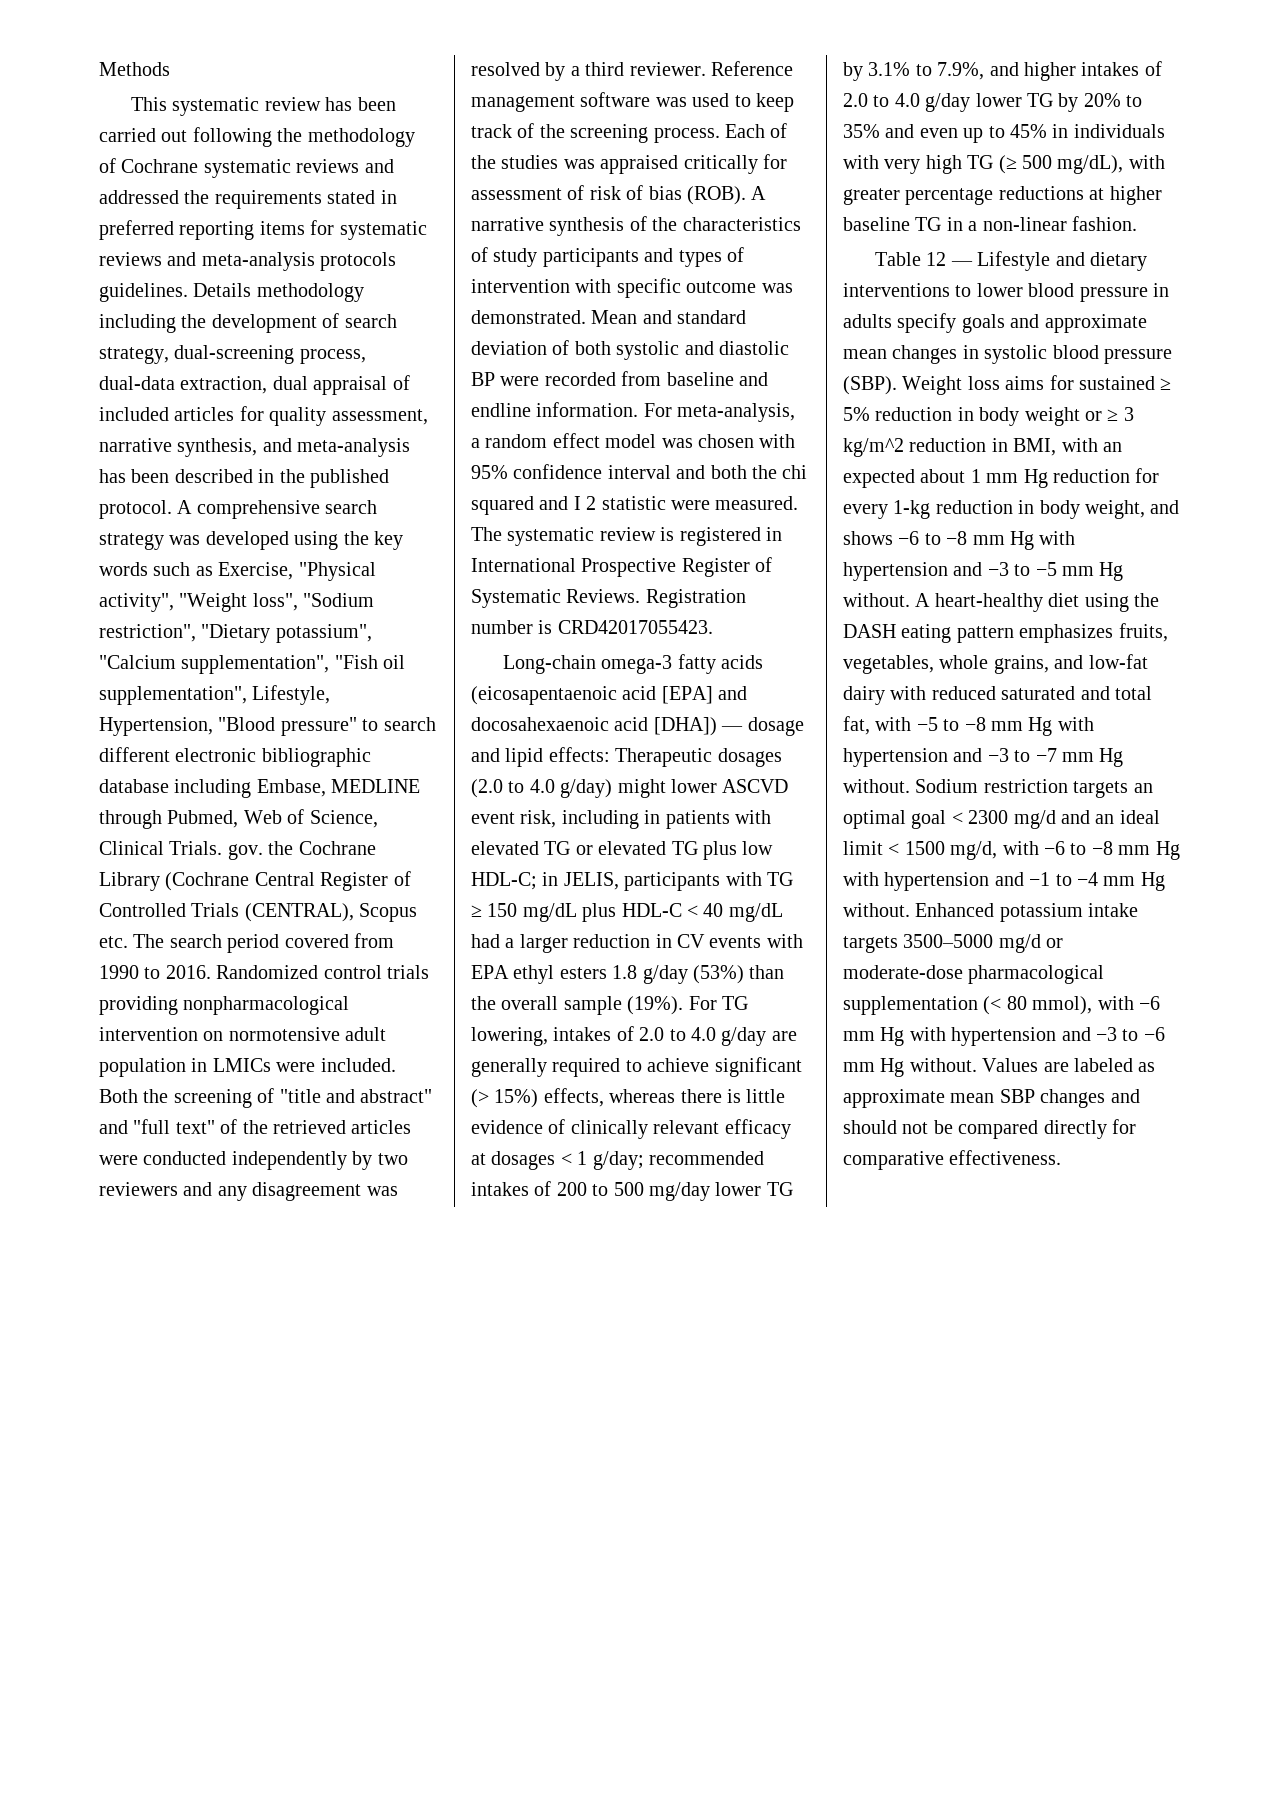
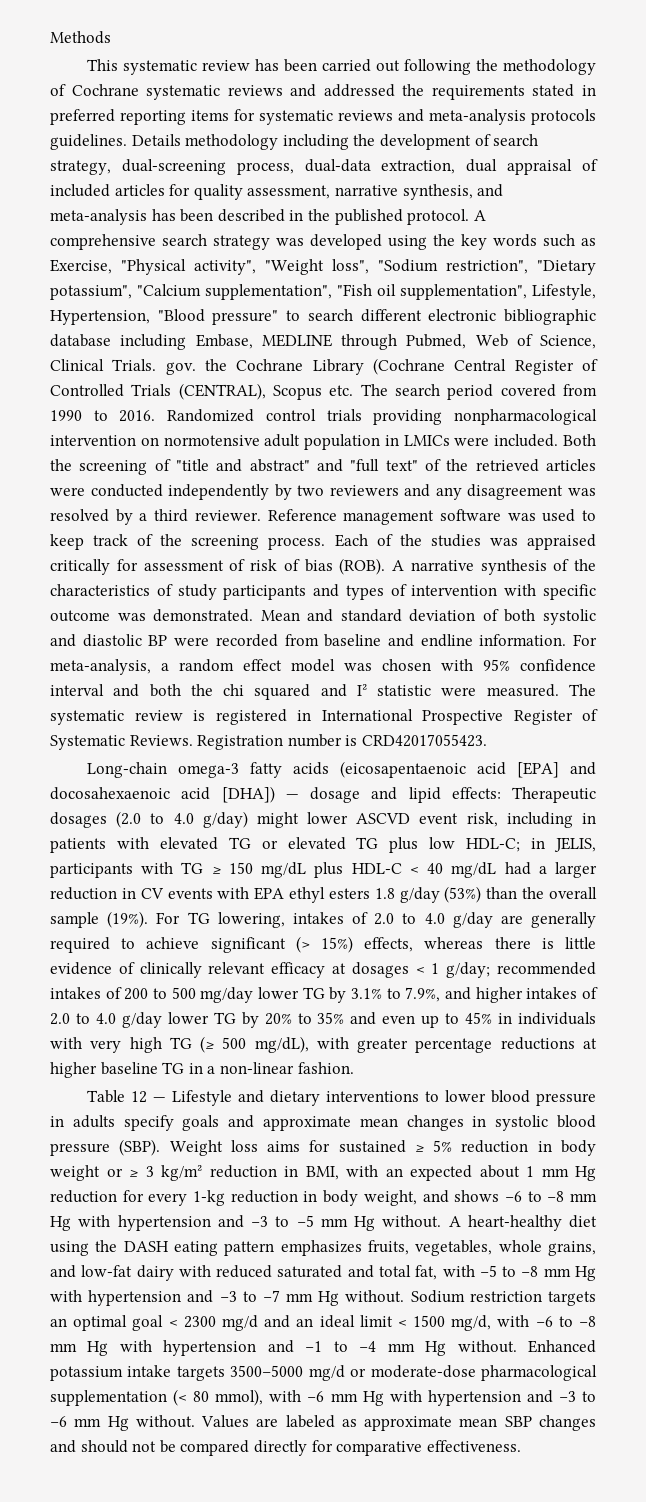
[573,496,597,510] I 2 -> [356,684,367,696] I²
[843,438,904,457] kg/m^2 -> [161,1165,202,1181] kg/m²

